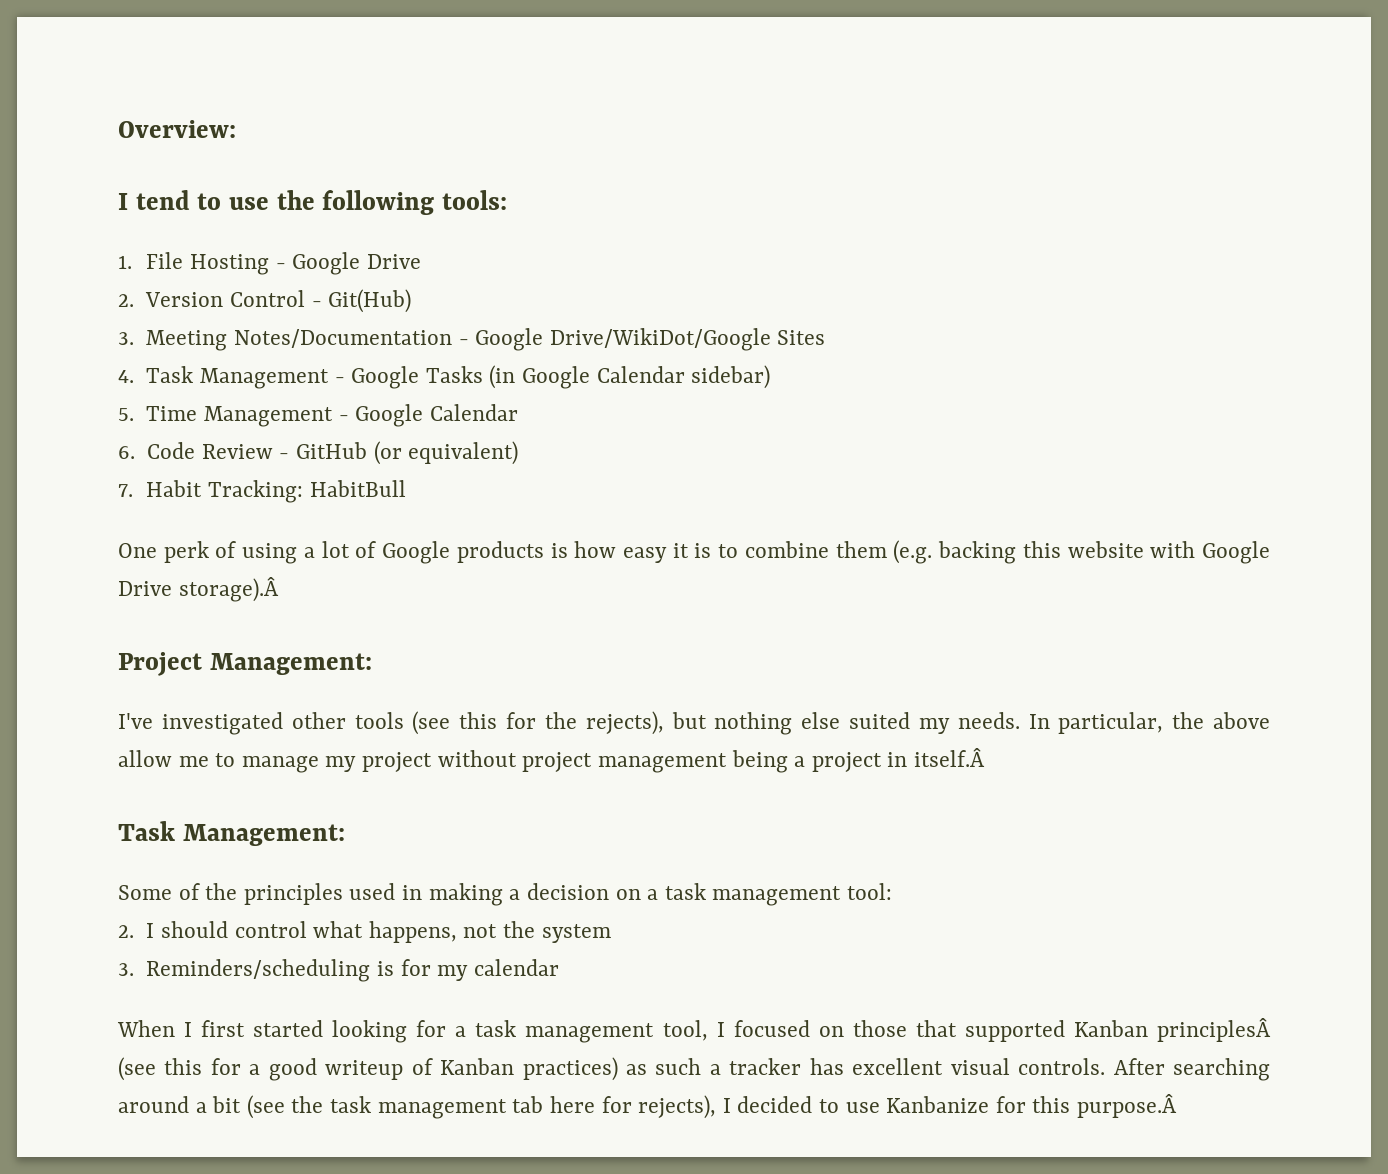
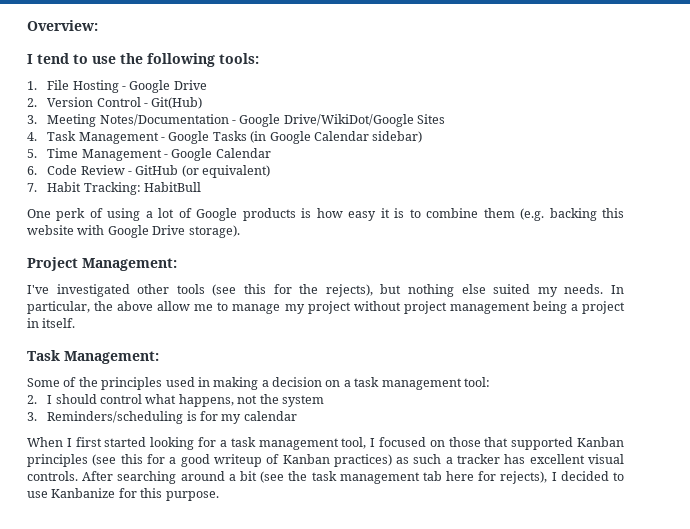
[178,577,279,602] storage).Â -> [188,225,240,238] storage).
[913,748,985,767] itself.Â -> [42,318,76,328] itself.
[1157,1018,1272,1042] principlesÂ -> [27,454,88,467] principles
[1077,1094,1178,1118] purpose.Â -> [165,491,219,501] purpose.

